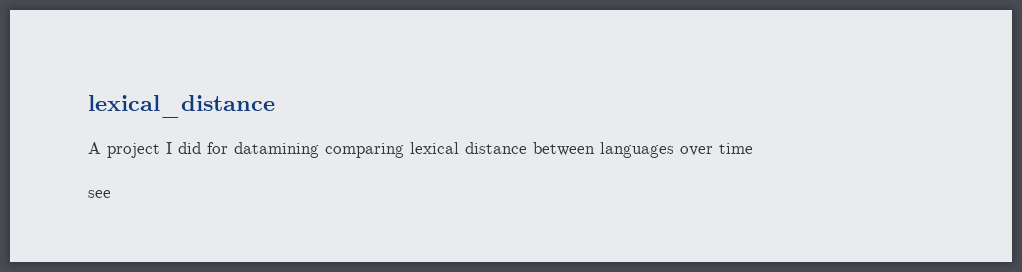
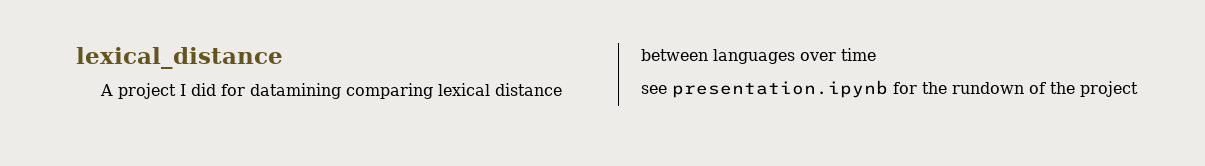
(111, 194) none -> [672,80,1138,98] presentation.ipynb for the rundown of the project

